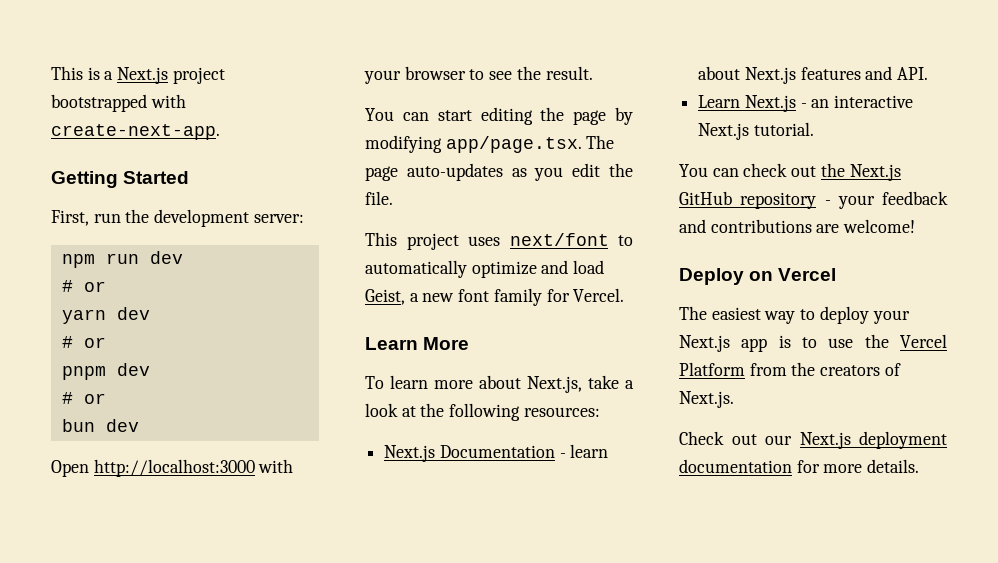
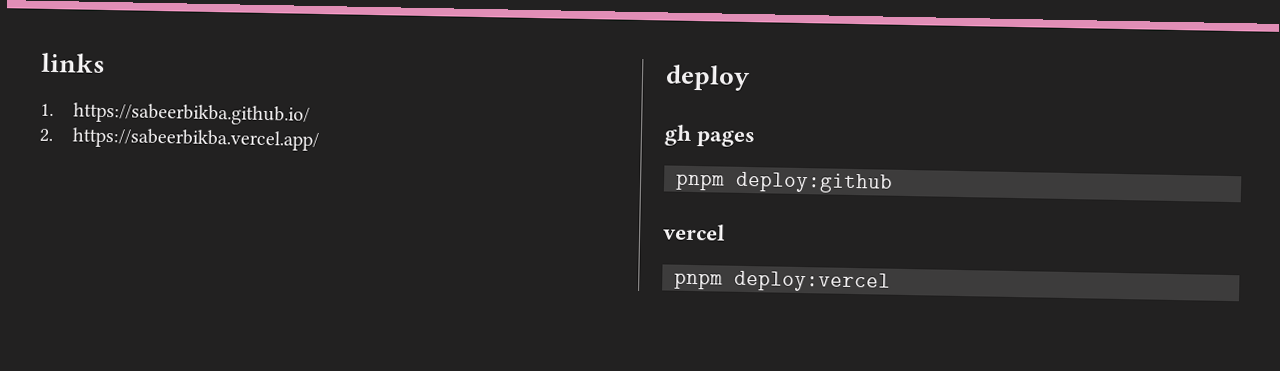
[51,66,225,84] [51,94,186,112] [51,124,220,140] [51,171,190,188] [51,209,304,227] [61,251,183,268] [61,280,106,292] [61,307,150,324] [61,336,106,348] [61,363,150,380] [61,392,106,404] [61,419,139,432] [51,459,294,477] [364,66,593,84] [365,107,633,125] [365,135,615,153] [365,163,633,181] [365,191,393,205] [365,232,633,250] [365,260,605,278] [365,288,625,306] [365,337,470,350] [365,375,634,393] [365,403,600,421] [384,444,609,462] [698,66,929,84] [698,95,914,112] [698,122,814,140] [679,163,901,181] [679,191,948,209] [679,219,916,233] [679,268,837,285] [679,306,910,324] [679,334,947,352] [679,362,901,376] [679,391,734,408] [679,431,947,449] [679,459,920,473] This is a Next.js project bootstrapped with create-next-app. // Getting Started // First, run the development server: // npm run dev // # or // yarn dev // # or // pnpm dev // # or // bun dev // Open http://localhost:3000 with your browser to see the result. // You can start editing the page by modifying app/page.tsx. The page auto-updates as you edit the file. // This project uses next/font to automatically optimize and load Geist, a new font family for Vercel. // Learn More // To learn more about Next.js, take a look at the following resources: // Next.js Documentation - learn about Next.js features and API. // Learn Next.js - an interactive Next.js tutorial. // You can check out the Next.js GitHub repository - your feedback and contributions are welcome! // Deploy on Vercel // The easiest way to deploy your Next.js app is to use the Vercel Platform from the creators of Next.js. // Check out our Next.js deployment documentation for more details. -> [41,52,106,73] [40,102,310,126] [39,127,319,151] [665,64,750,92] [664,124,757,148] [675,171,893,194] [662,223,726,241] [674,270,891,293] links // 1. https://sabeerbikba.github.io/ // 2. https://sabeerbikba.vercel.app/ // deploy // gh pages // pnpm deploy:github // vercel // pnpm deploy:vercel

